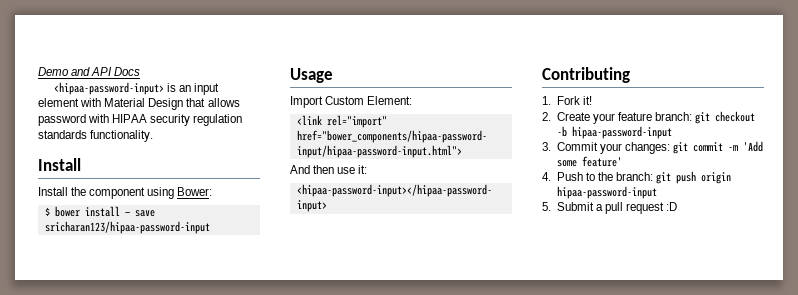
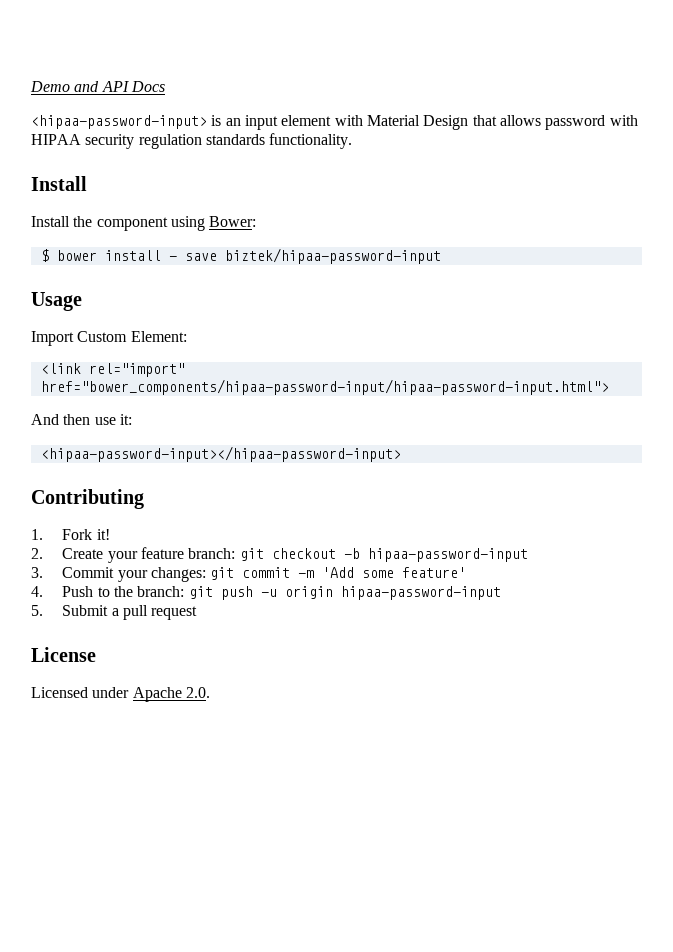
[44,221,210,234] sricharan123/hipaa-password-input -> [224,248,441,264] biztek/hipaa-password-input
(697, 177) none -> [260,589,277,597] -u
[666,202,678,211] :D -> [31,647,96,662] [31,687,210,702] // License // Licensed under Apache 2.0.

